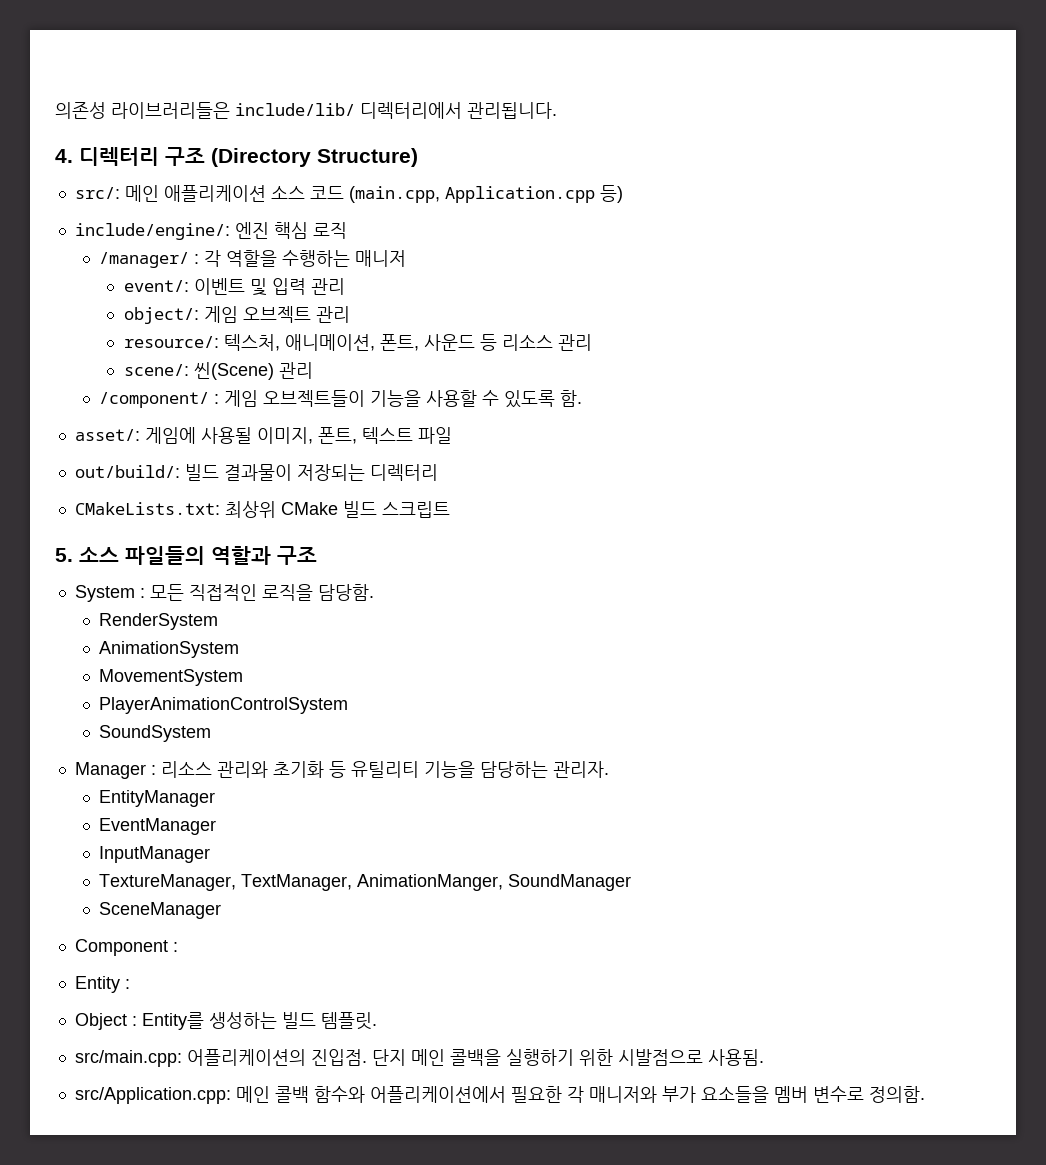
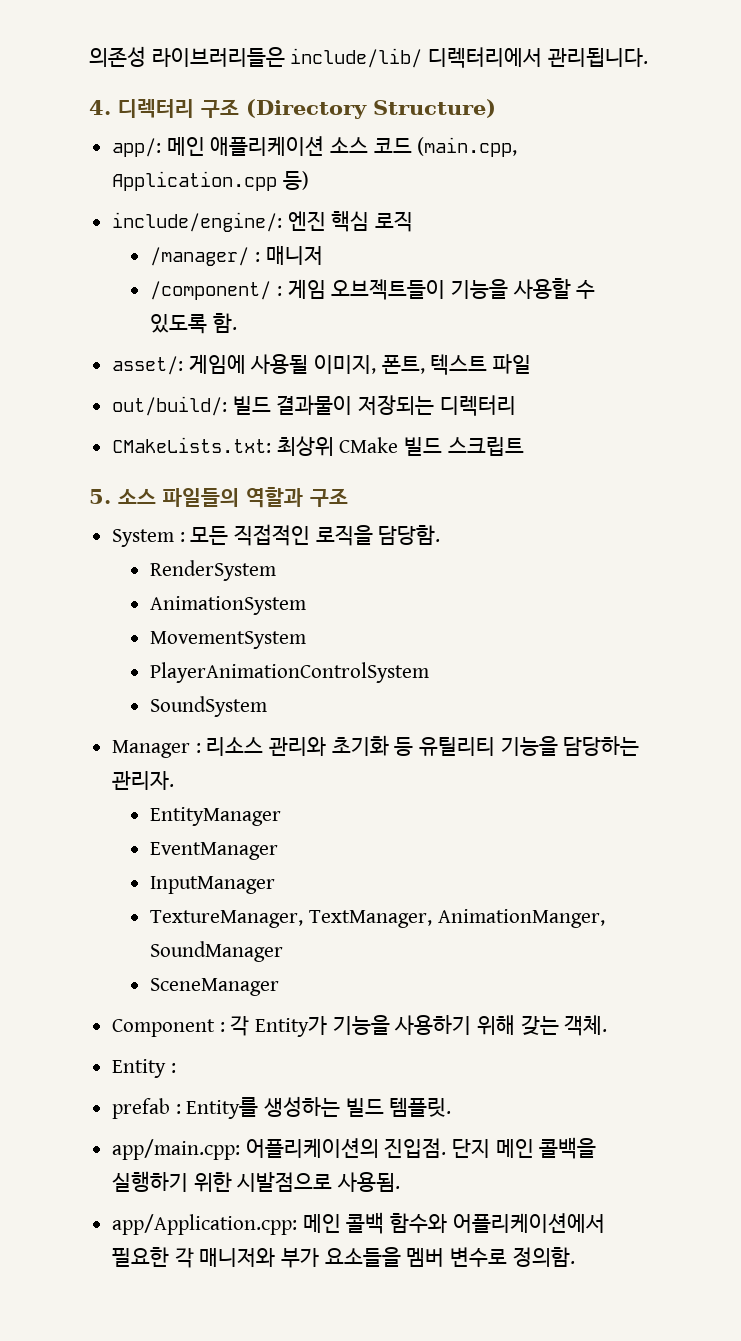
[74,187,120,199] src/: -> [112,138,162,157] app/:
[204,250,407,267] [123,278,345,296] [123,306,350,324] [123,334,592,351] [123,362,313,380] 각 역할을 수행하는 매니저 // event/: 이벤트 및 입력 관리 // object/: 게임 오브젝트 관리 // resource/: 텍스처, 애니메이션, 폰트, 사운드 등 리소스 관리 // scene/: 씬(Scene) 관리 -> [265,246,323,265] 매니저
(178, 947) none -> [230,1015,608,1037] 각 Entity가 기능을 사용하기 위해 갖는 객체.
[74,1013,127,1030] Object -> [112,1098,171,1119] prefab
[74,1050,182,1067] src/main.cpp: -> [112,1139,241,1160] app/main.cpp:
[74,1087,231,1104] src/Application.cpp: -> [112,1214,298,1235] app/Application.cpp:

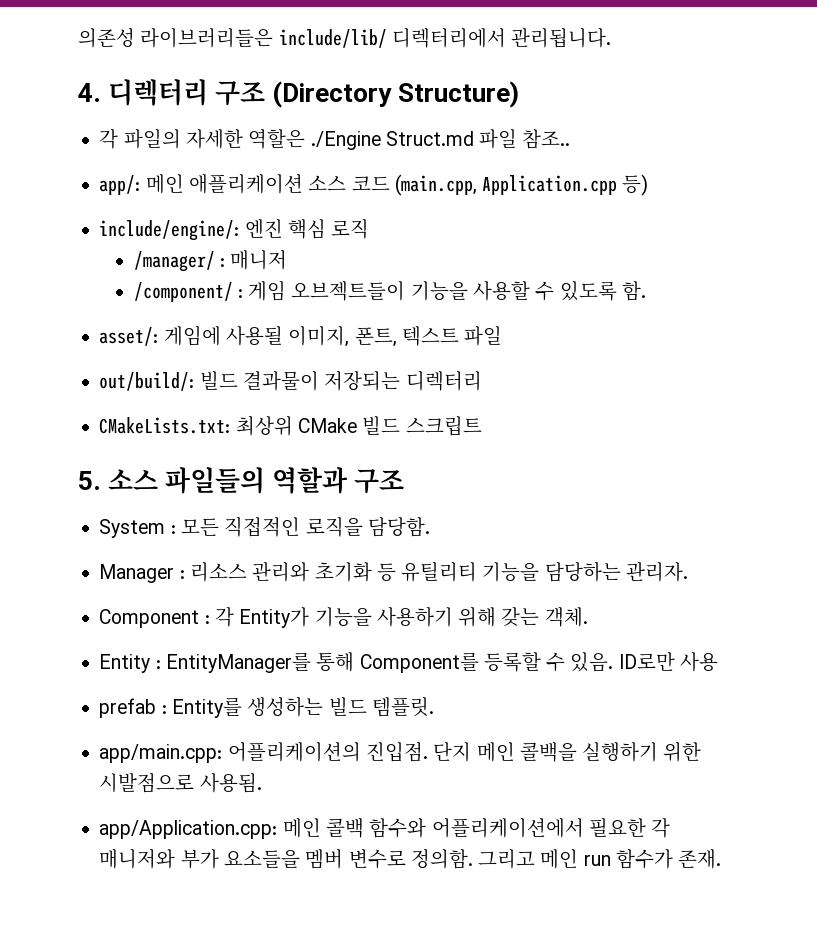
(496, 108) none -> [99,129,571,150] // 각 파일의 자세한 역할은 ./Engine Struct.md 파일 참조..
[150,560,277,581] [150,596,307,615] [150,631,307,649] [150,662,430,683] [150,696,268,717] // RenderSystem // AnimationSystem // MovementSystem // PlayerAnimationControlSystem // SoundSystem -> (430, 527) none
[150,807,282,826] [150,842,279,860] [150,876,276,894] [150,909,605,928] [150,941,284,962] [150,978,280,996] // EntityManager // EventManager // InputManager // TextureManager, TextManager, AnimationManger, SoundManager // SceneManager -> (688, 571) none
(176, 1068) none -> [165,652,718,673] EntityManager를 통해 Component를 등록할 수 있음. ID로만 사용
(575, 1257) none -> [478,849,722,869] 그리고 메인 run 함수가 존재.

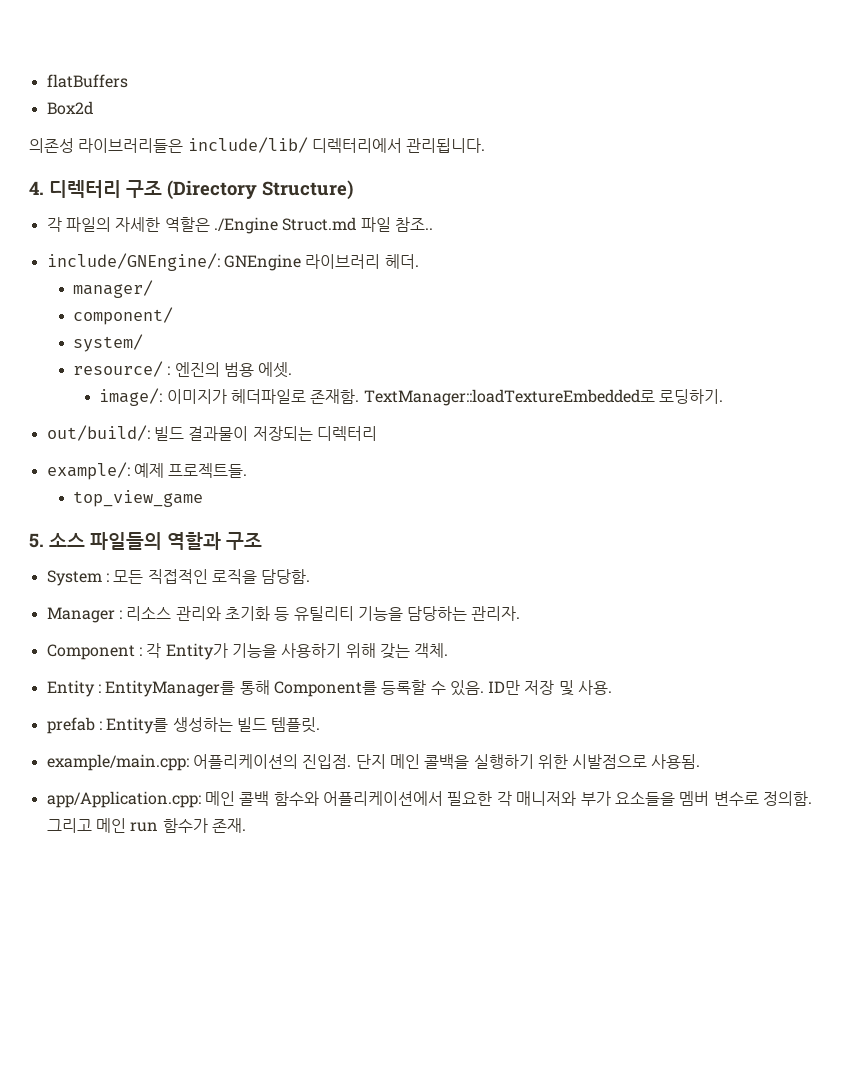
(78, 38) none -> [46,74,128,88] [46,101,93,115] flatBuffers // Box2d //
[99,174,649,196] [99,219,370,241] [133,250,288,272] [133,280,646,302] [99,325,503,347] app/: 메인 애플리케이션 소스 코드 (main.cpp, Application.cpp 등) // include/engine/: 엔진 핵심 로직 // /manager/ : 매니저 // /component/ : 게임 오브젝트들이 기능을 사용할 수 있도록 함. // asset/: 게임에 사용될 이미지, 폰트, 텍스트 파일 -> [46,253,419,271] [72,280,153,298] [72,307,173,325] [72,334,143,352] [72,361,293,378] [99,388,723,406] include/GNEngine/: GNEngine 라이브러리 헤더. // manager/ // component/ // system/ // resource/ : 엔진의 범용 에셋. // image/: 이미지가 헤더파일로 존재함. TextManager::loadTextureEmbedded로 로딩하기.
[99,416,482,436] CMakeLists.txt: 최상위 CMake 빌드 스크립트 -> [46,462,248,480] [72,490,203,507] example/: 예제 프로젝트들. // top_view_game
[618,652,718,672] ID로만 사용 -> [488,680,613,696] ID만 저장 및 사용.
[99,744,223,763] app/main.cpp: -> [46,754,189,771] example/main.cpp:

